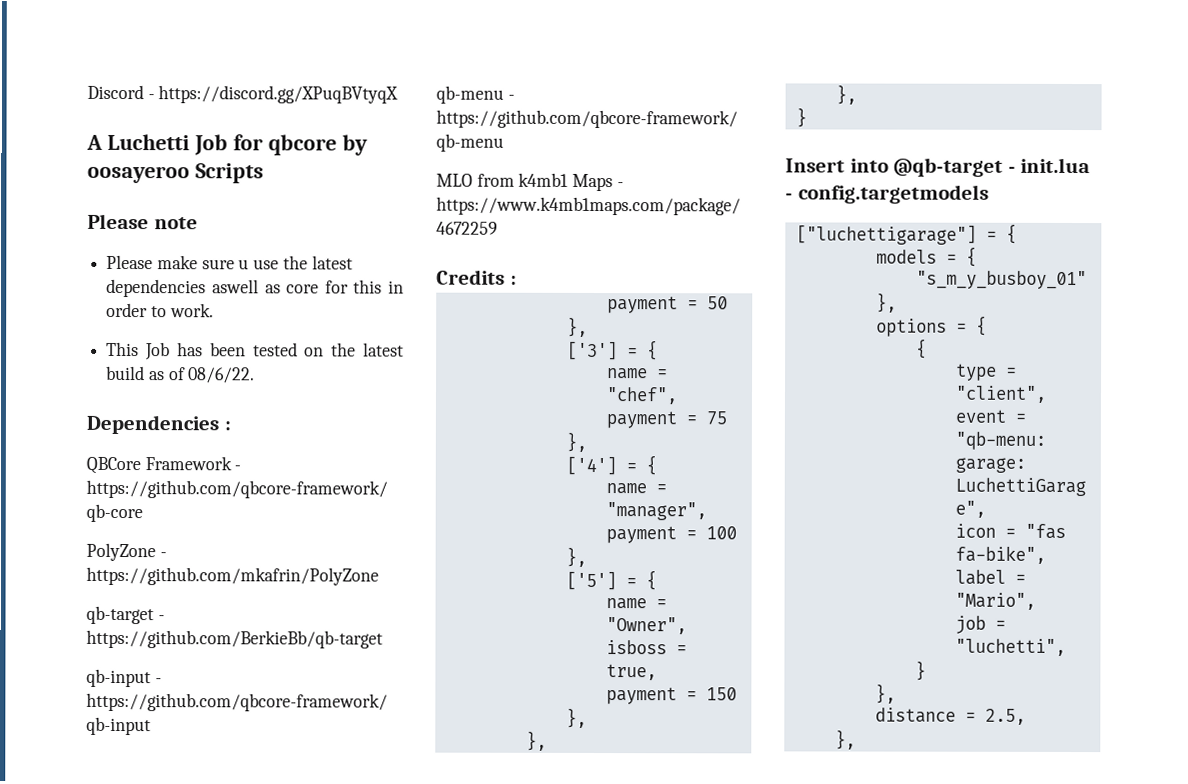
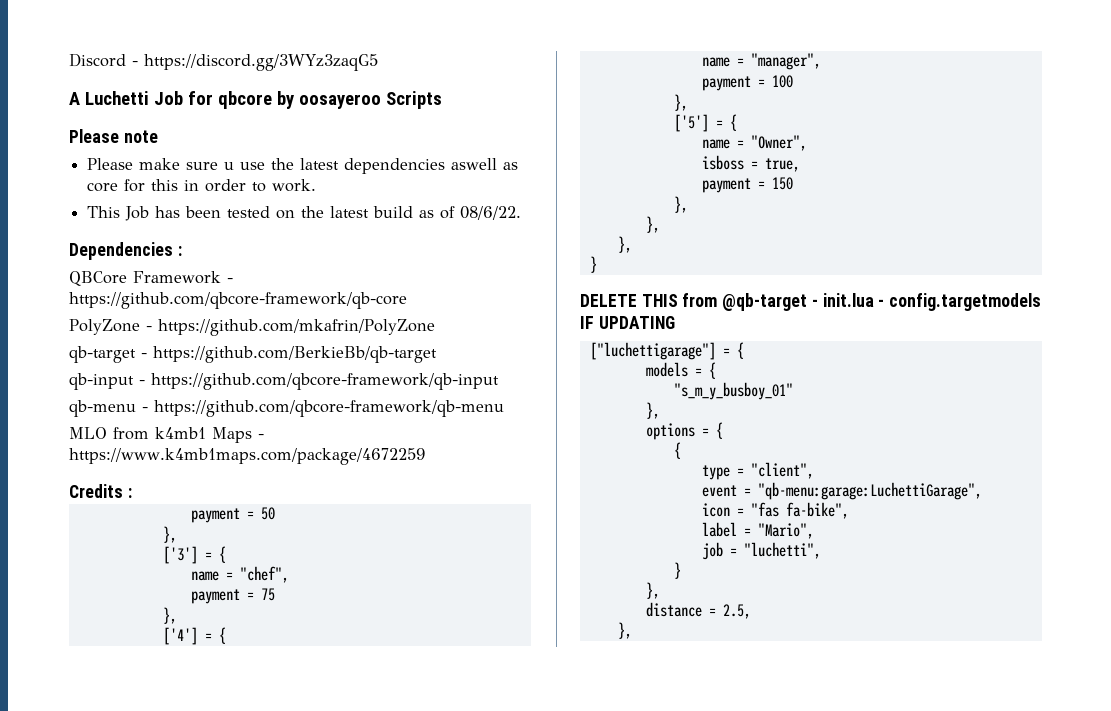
[158,85,399,104] https://discord.gg/XPuqBVtyqX -> [144,54,378,71] https://discord.gg/3WYz3zaqG5
[785,158,889,173] Insert into -> [580,293,718,307] DELETE THIS from
(989, 194) none -> [580,316,675,329] IF UPDATING

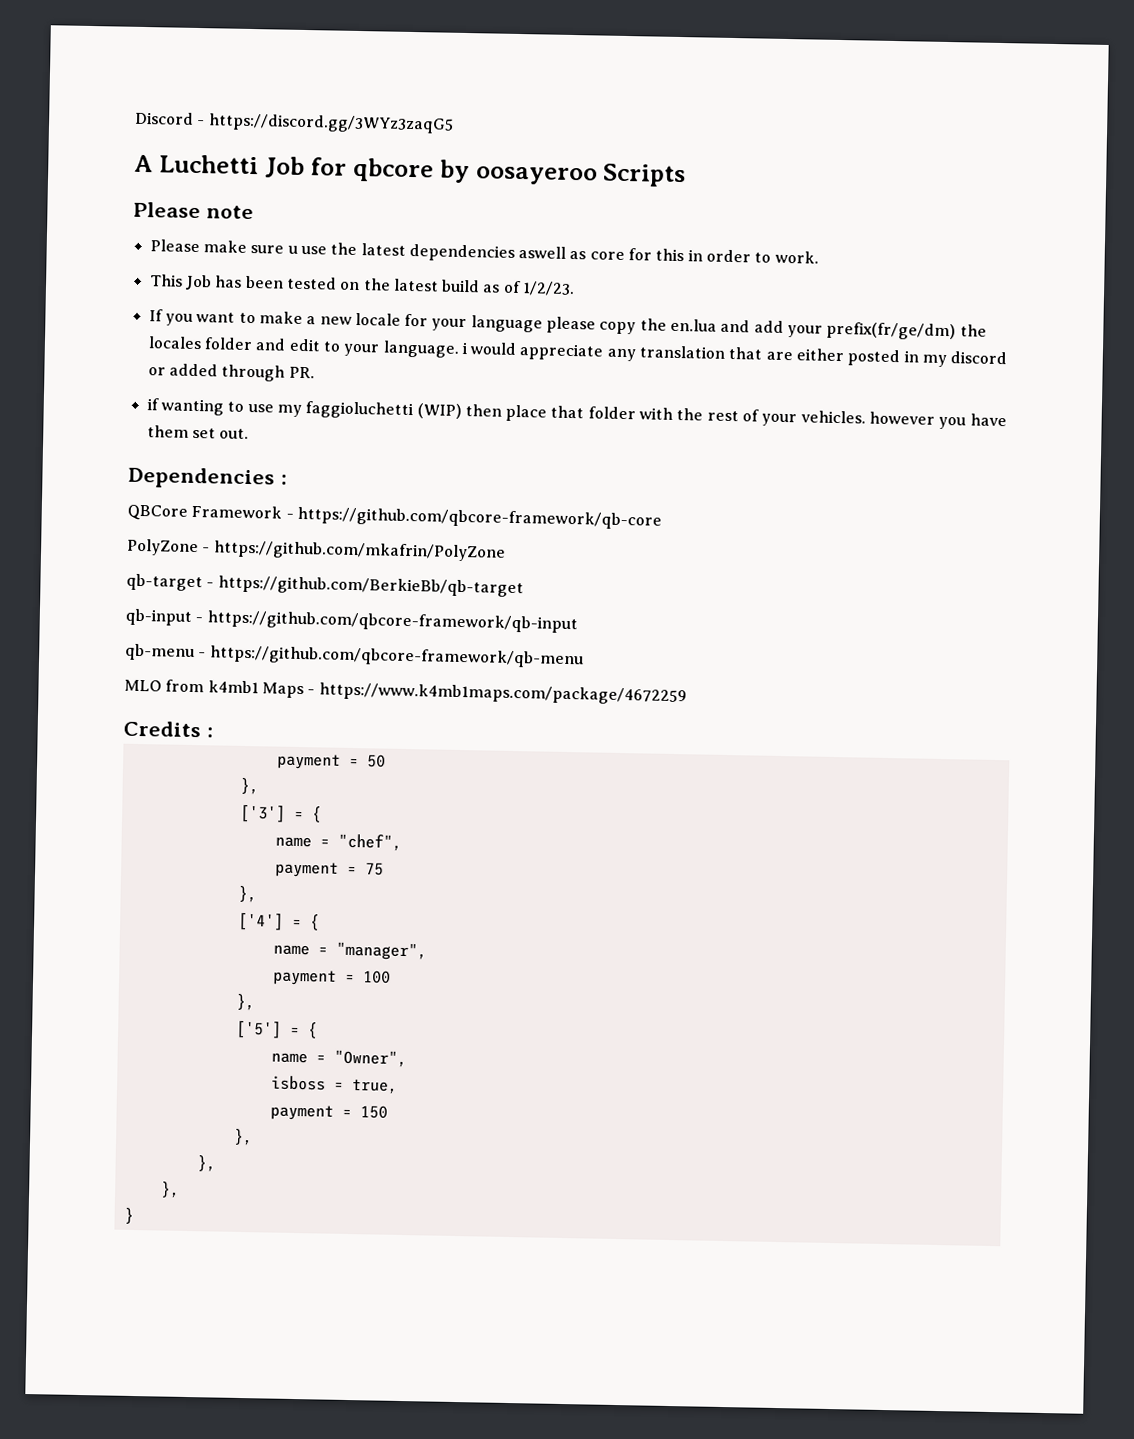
[460,206,522,220] 08/6/22. -> [522,281,576,297] [148,309,987,341] [147,336,1008,368] [147,363,315,382] [146,398,1007,430] [146,425,250,440] 1/2/23. // If you want to make a new locale for your language please copy the en.lua and add your prefix(fr/ge/dm) the locales folder and edit to your language. i would appreciate any translation that are either posted in my discord or added through PR. // if wanting to use my faggioluchetti (WIP) then place that folder with the rest of your vehicles. however you have them set out.
[580,293,1042,311] [580,316,675,329] [589,342,744,360] [645,362,716,379] [673,382,793,400] [645,402,660,419] [645,422,723,440] [673,442,681,459] [701,462,814,480] [701,482,982,500] [701,502,849,519] [701,522,814,539] [701,542,821,560] [673,562,681,579] [645,582,660,599] [645,602,751,619] [617,622,632,639] // DELETE THIS from @qb-target - init.lua - config.targetmodels IF UPDATING // ["luchettigarage"] = { // models = { // "s_m_y_busboy_01" // }, // options = { // { // type = "client", // event = "qb-menu:garage:LuchettiGarage", // icon = "fas fa-bike", // label = "Mario", // job = "luchetti", // } // }, // distance = 2.5, // }, -> (134, 1215) none

